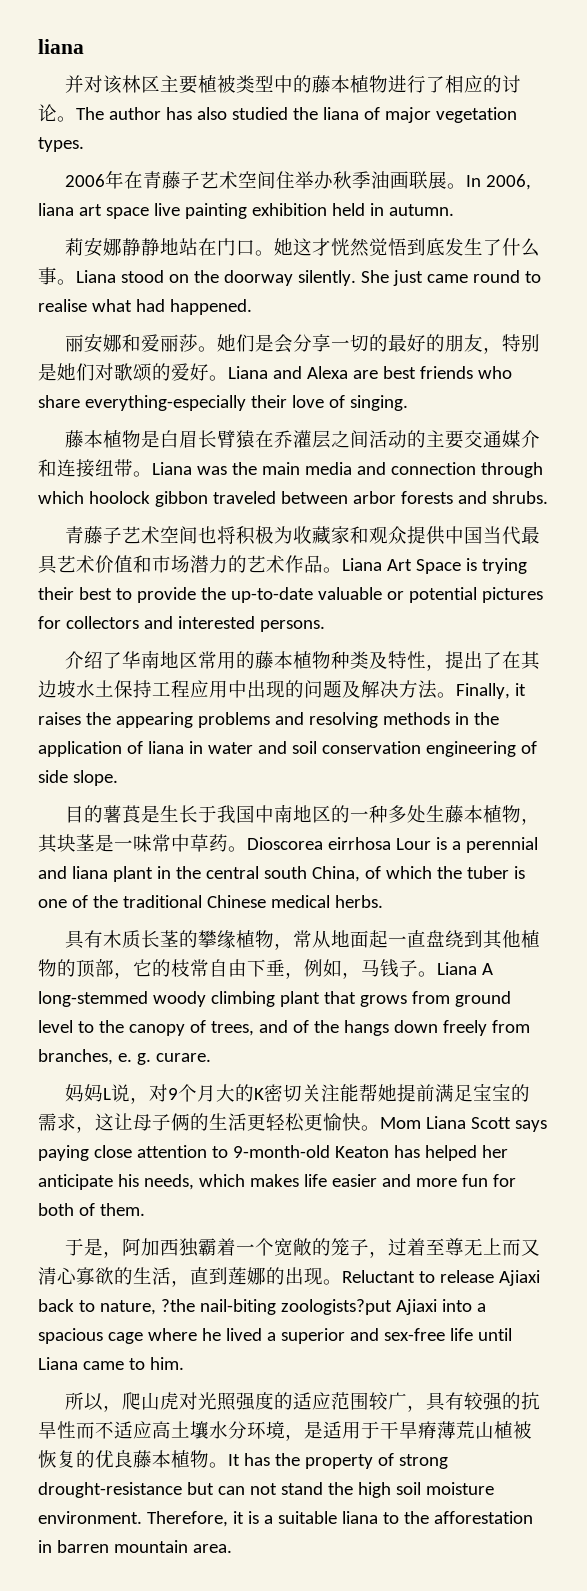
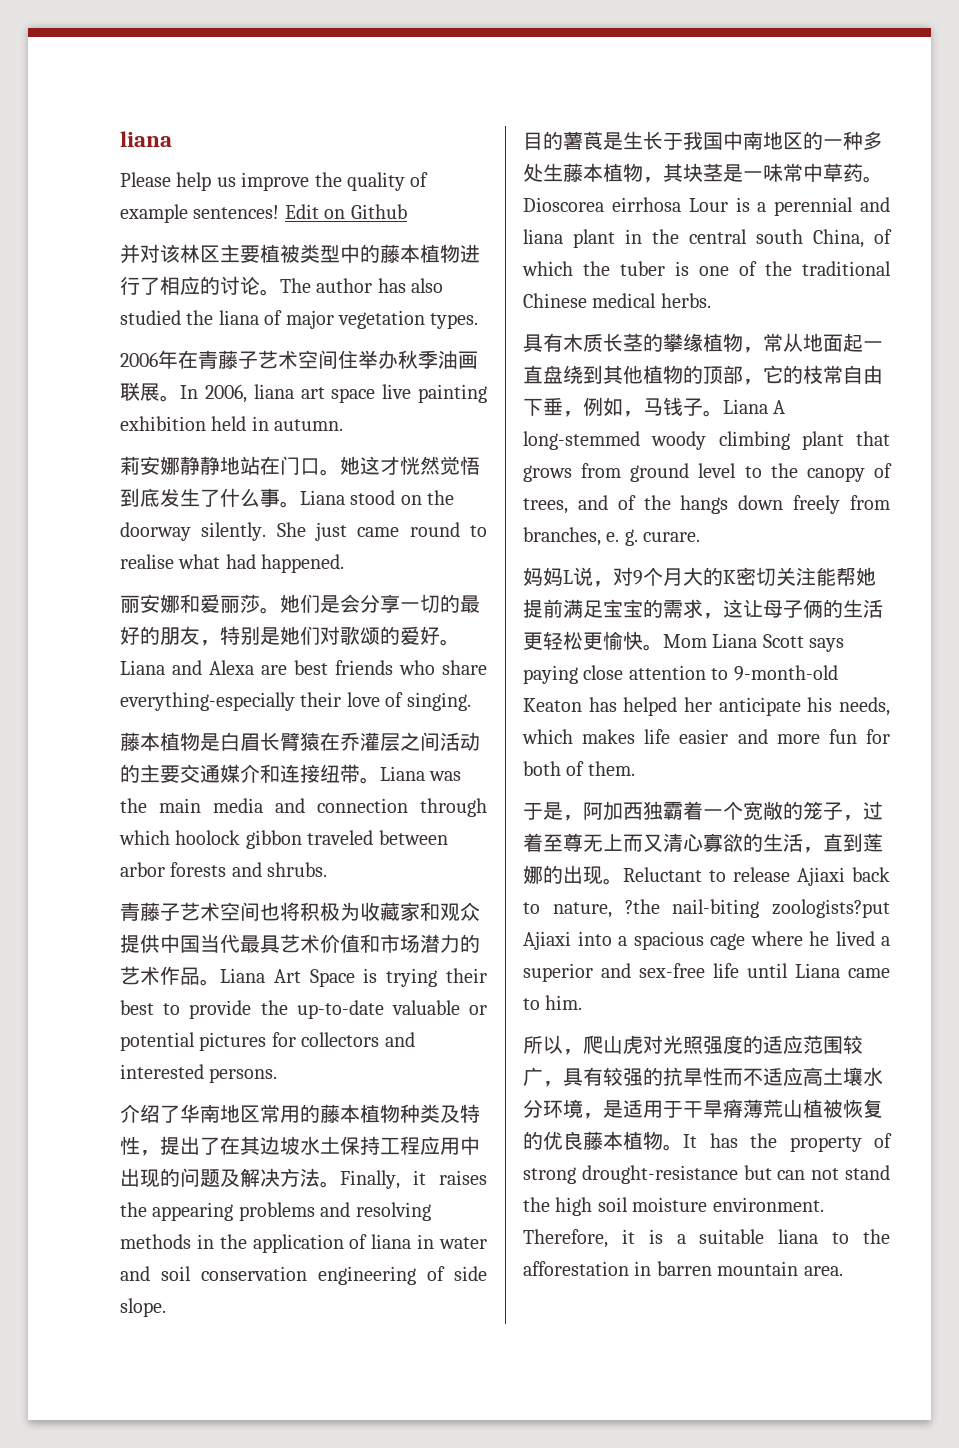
[38,39,84,54] liana -> [120,131,172,147] [120,172,429,191] [120,204,407,223] liana // Please help us improve the quality of example sentences! Edit on Github

